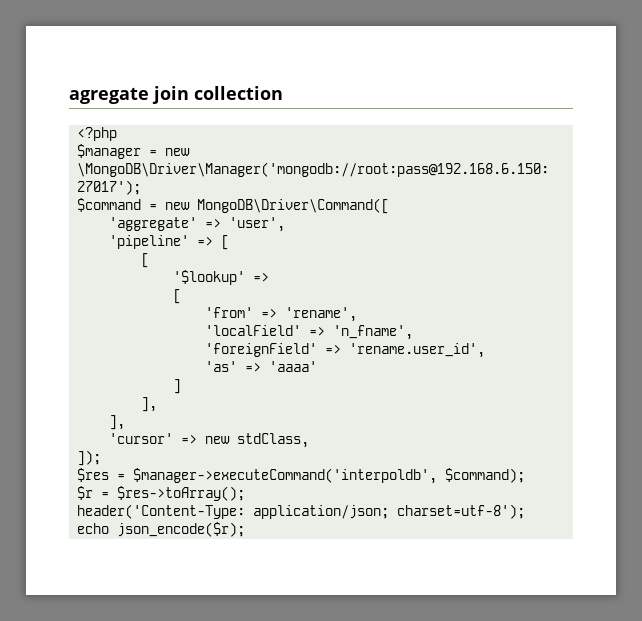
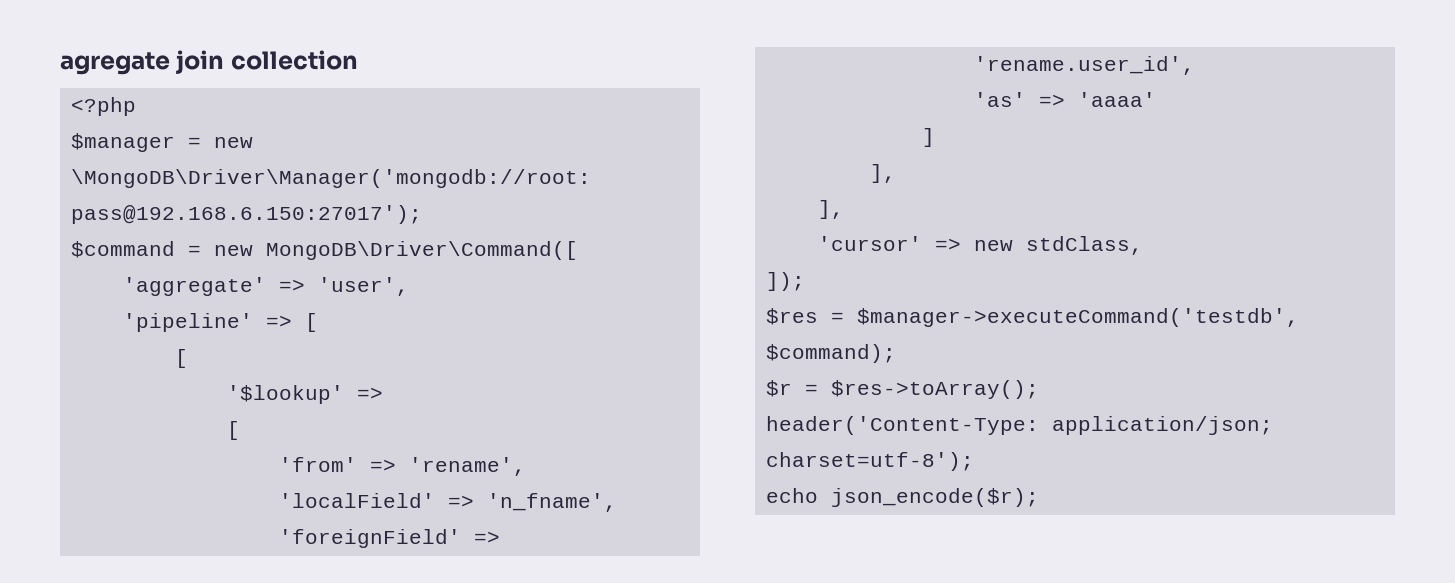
[133,468,438,484] $manager->executeCommand('interpoldb', -> [857,308,1300,327] $manager->executeCommand('testdb',

